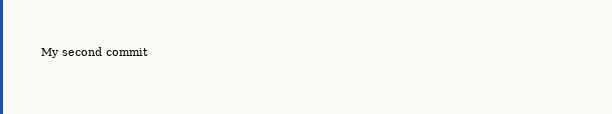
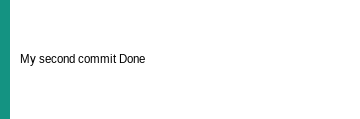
(148, 52) none -> [119,54,146,63] Done

